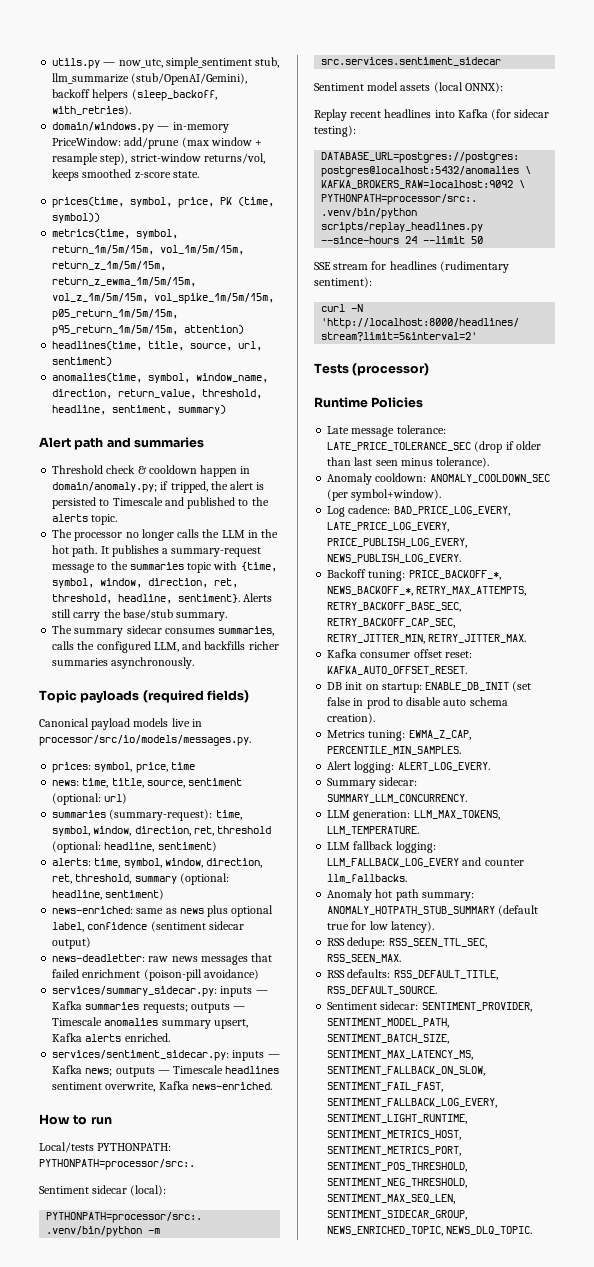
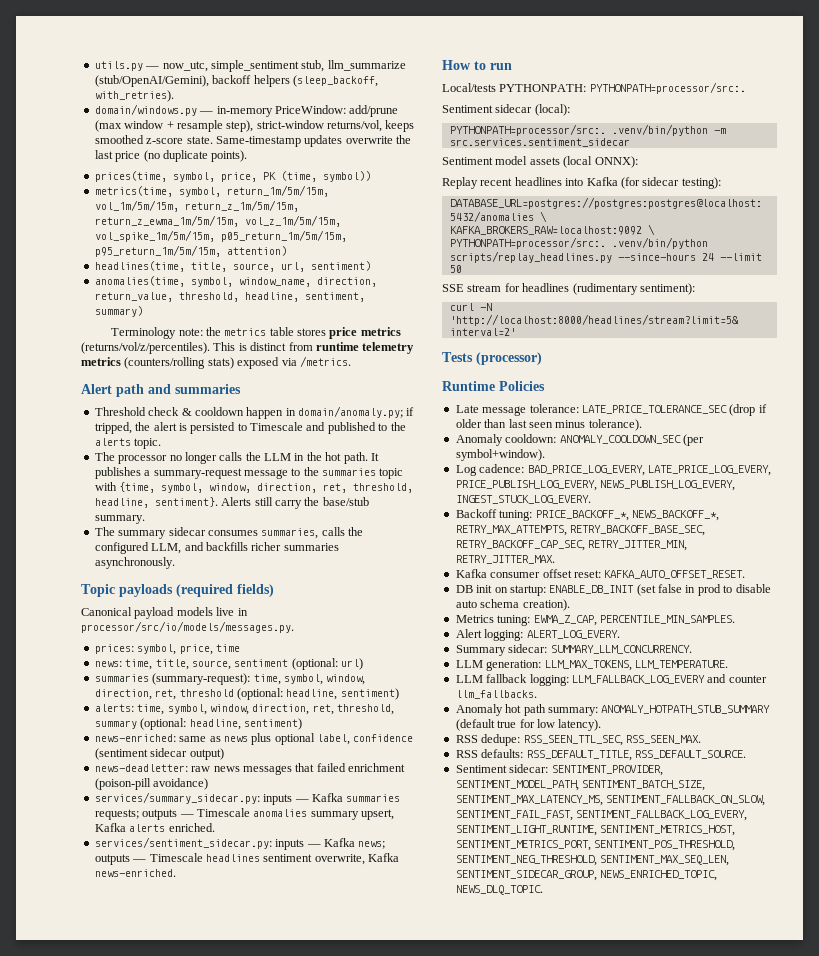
(199, 174) none -> [215,135,411,147] [94,150,248,162] Same-timestamp updates overwrite the last price (no duplicate points).
(227, 410) none -> [111,327,401,339] [81,342,415,354] [81,356,351,369] // Terminology note: the metrics table stores price metrics (returns/vol/z/percentiles). This is distinct from runtime telemetry metrics (counters/rolling stats) exposed via /metrics.
[327,554,462,563] NEWS_PUBLISH_LOG_EVERY. -> [600,480,736,491] [455,495,591,504] NEWS_PUBLISH_LOG_EVERY, INGEST_STUCK_LOG_EVERY.

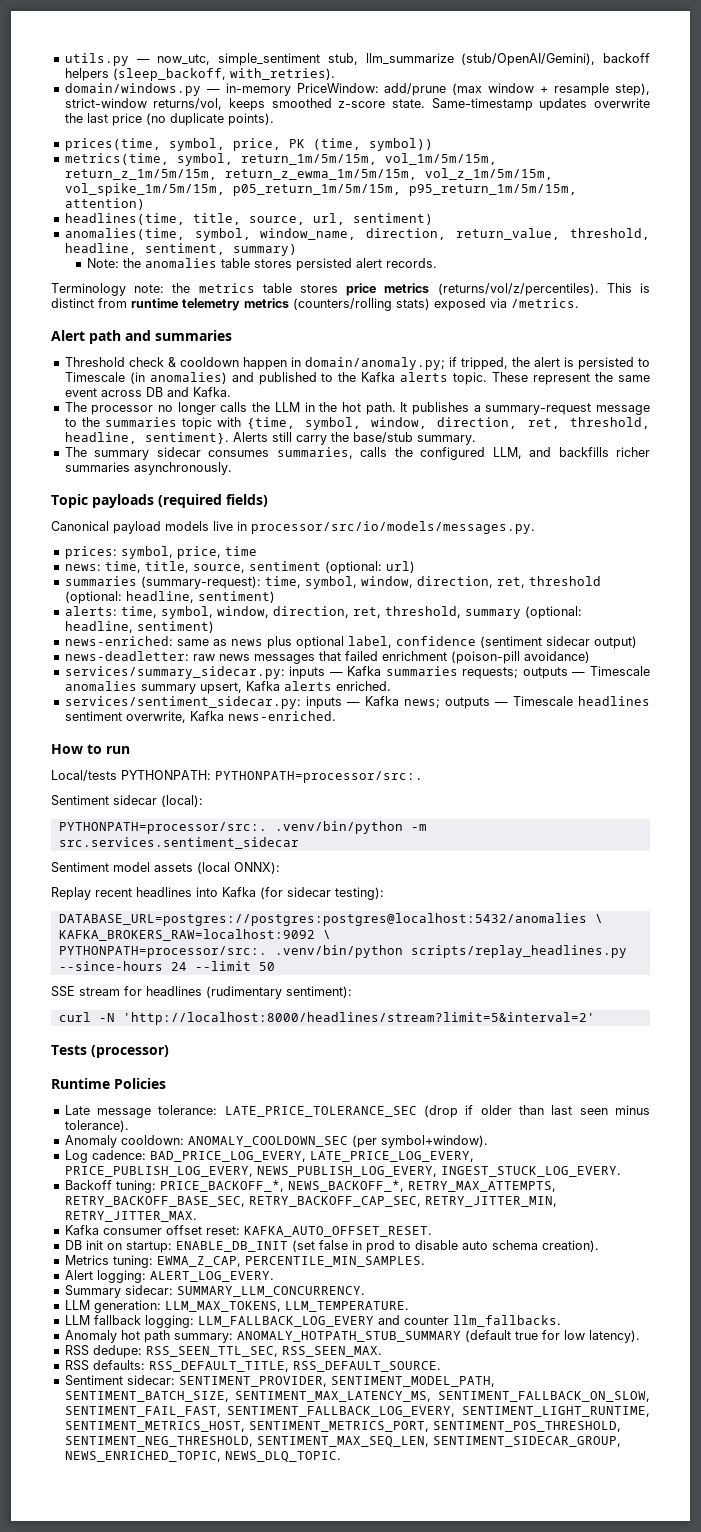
(143, 311) none -> [87,258,438,271] // Note: the anomalies table stores persisted alert records.
(303, 426) none -> [129,372,227,384] (in anomalies)
(406, 426) none -> [361,372,396,382] Kafka
(162, 443) none -> [492,372,650,385] [64,387,231,397] These represent the same event across DB and Kafka.

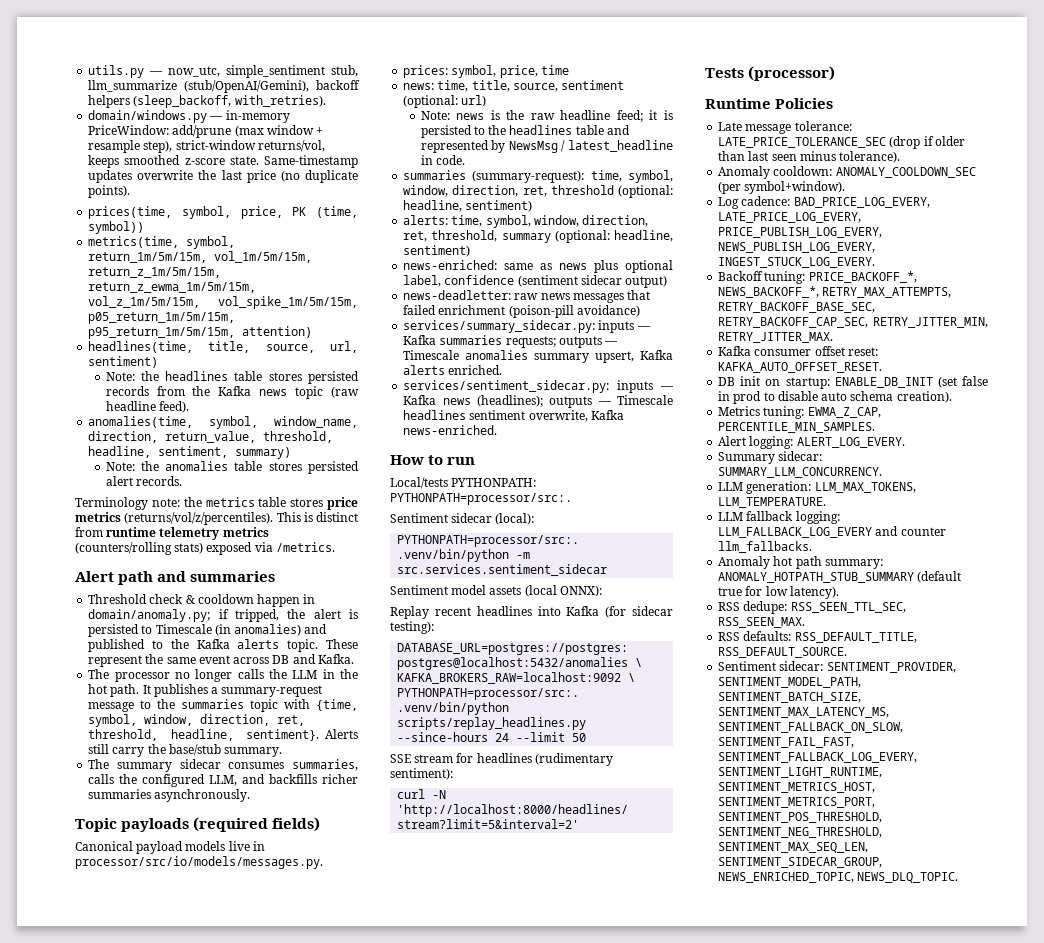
(433, 219) none -> [105,371,359,384] [105,386,359,399] [105,401,189,413] // Note: the headlines table stores persisted records from the Kafka news topic (raw headline feed).
(415, 567) none -> [420,110,673,122] [420,125,630,138] [420,140,673,153] [420,155,465,165] // Note: news is the raw headline feed; it is persisted to the headlines table and represented by NewsMsg / latest_headline in code.
[403,699,440,708] news; -> [442,395,543,407] news (headlines);

